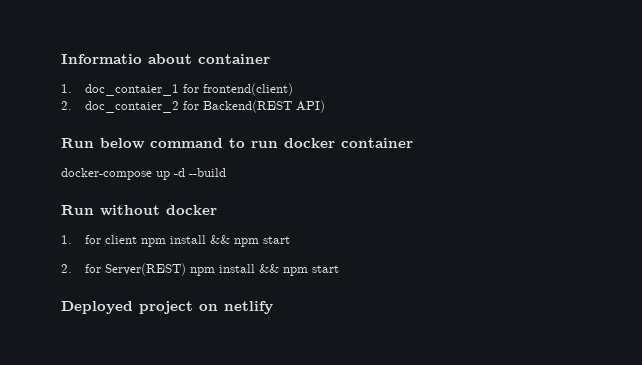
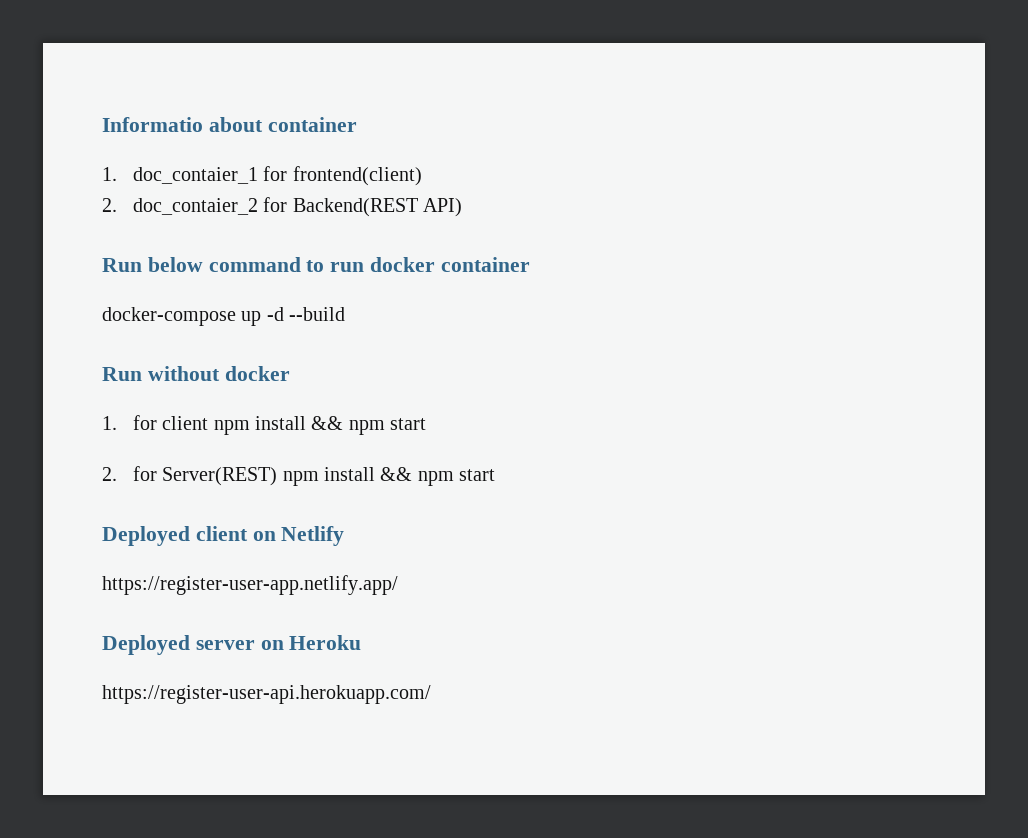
[139,301,273,314] project on netlify -> [195,526,345,546] [102,575,398,595] [102,635,362,655] [102,685,431,704] client on Netlify // https://register-user-app.netlify.app/ // Deployed server on Heroku // https://register-user-api.herokuapp.com/

